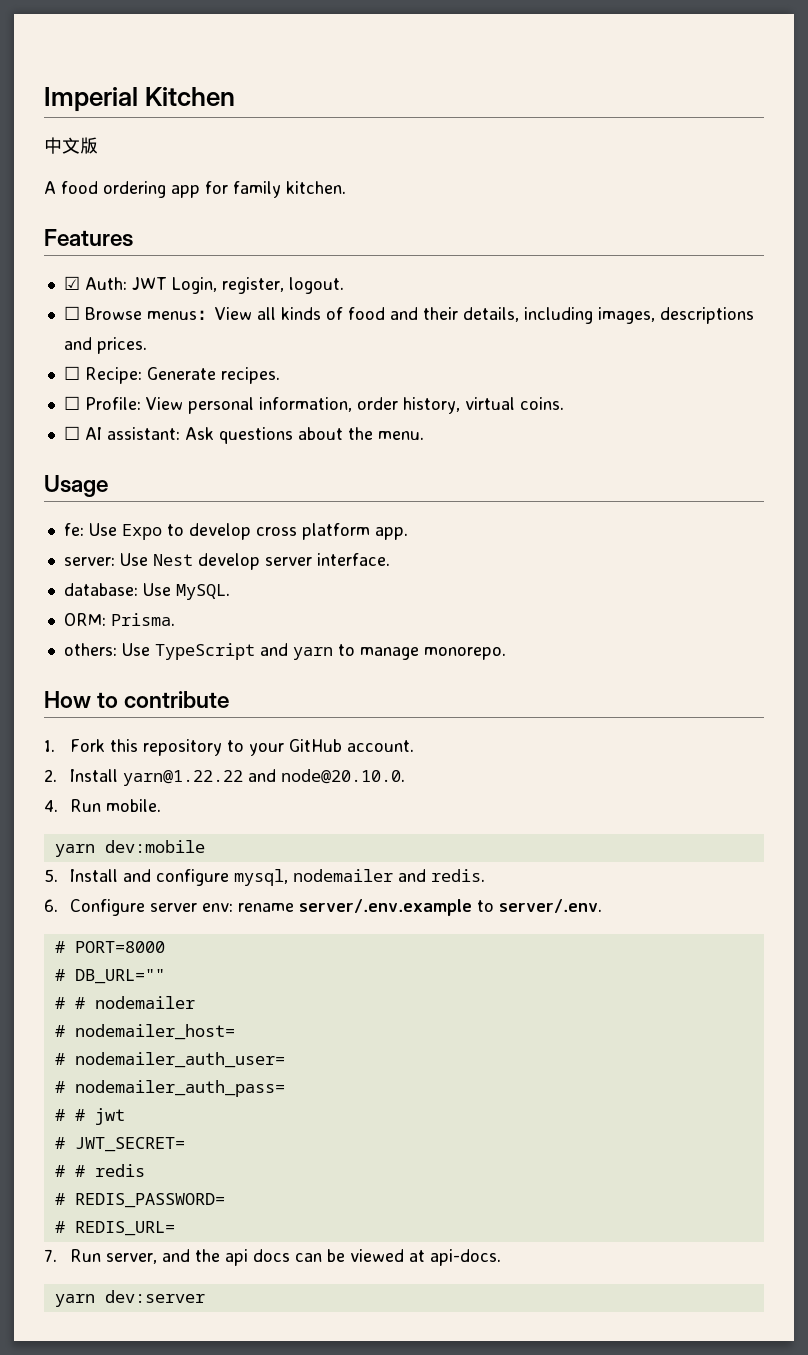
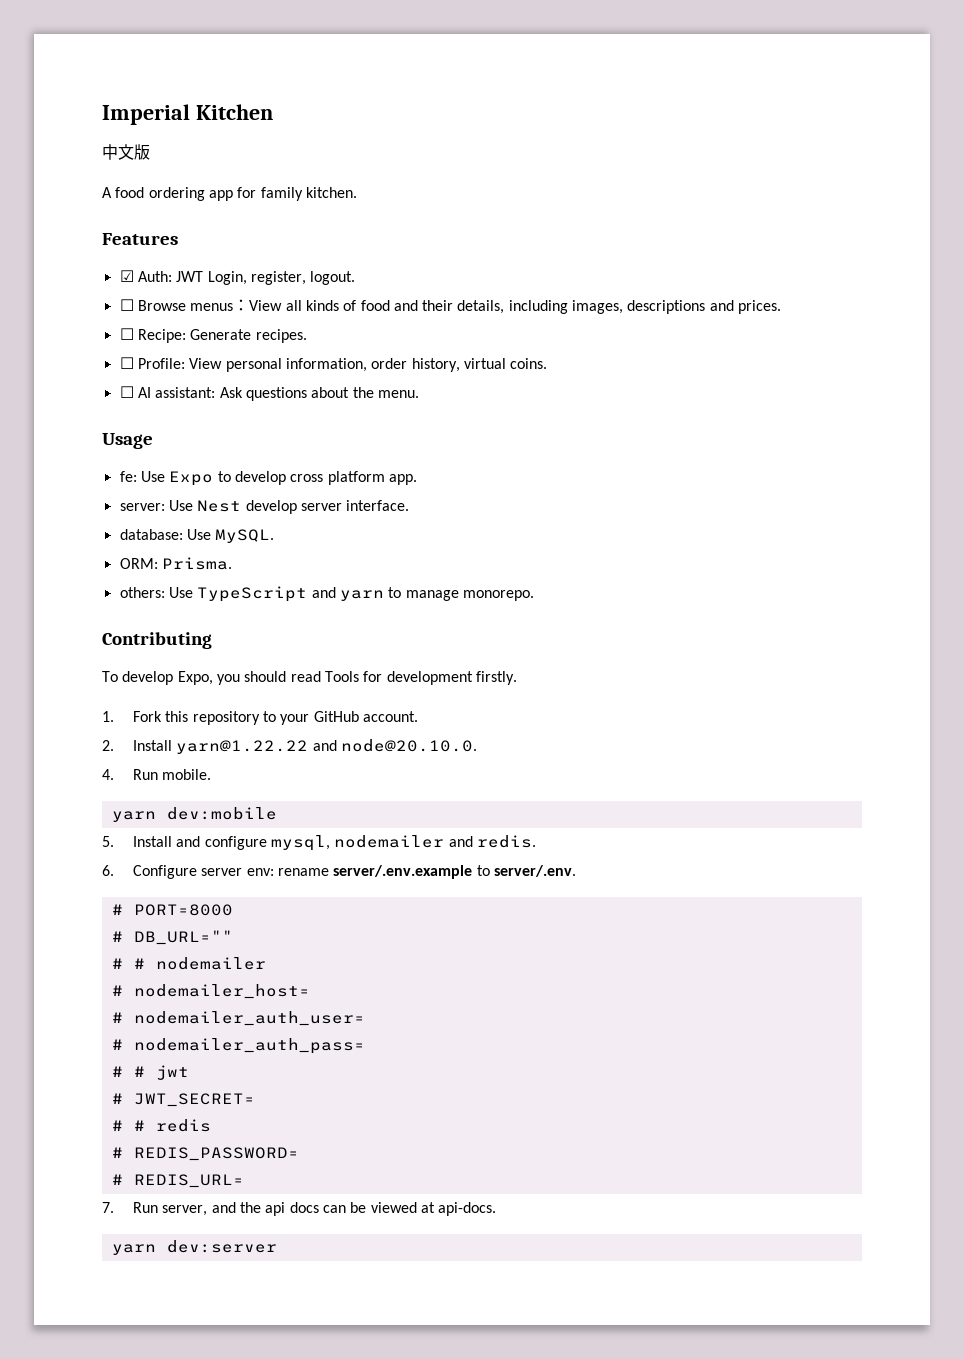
[44,691,230,708] How to contribute -> [102,632,212,649] [102,671,517,685] Contributing // To develop Expo, you should read Tools for development firstly.

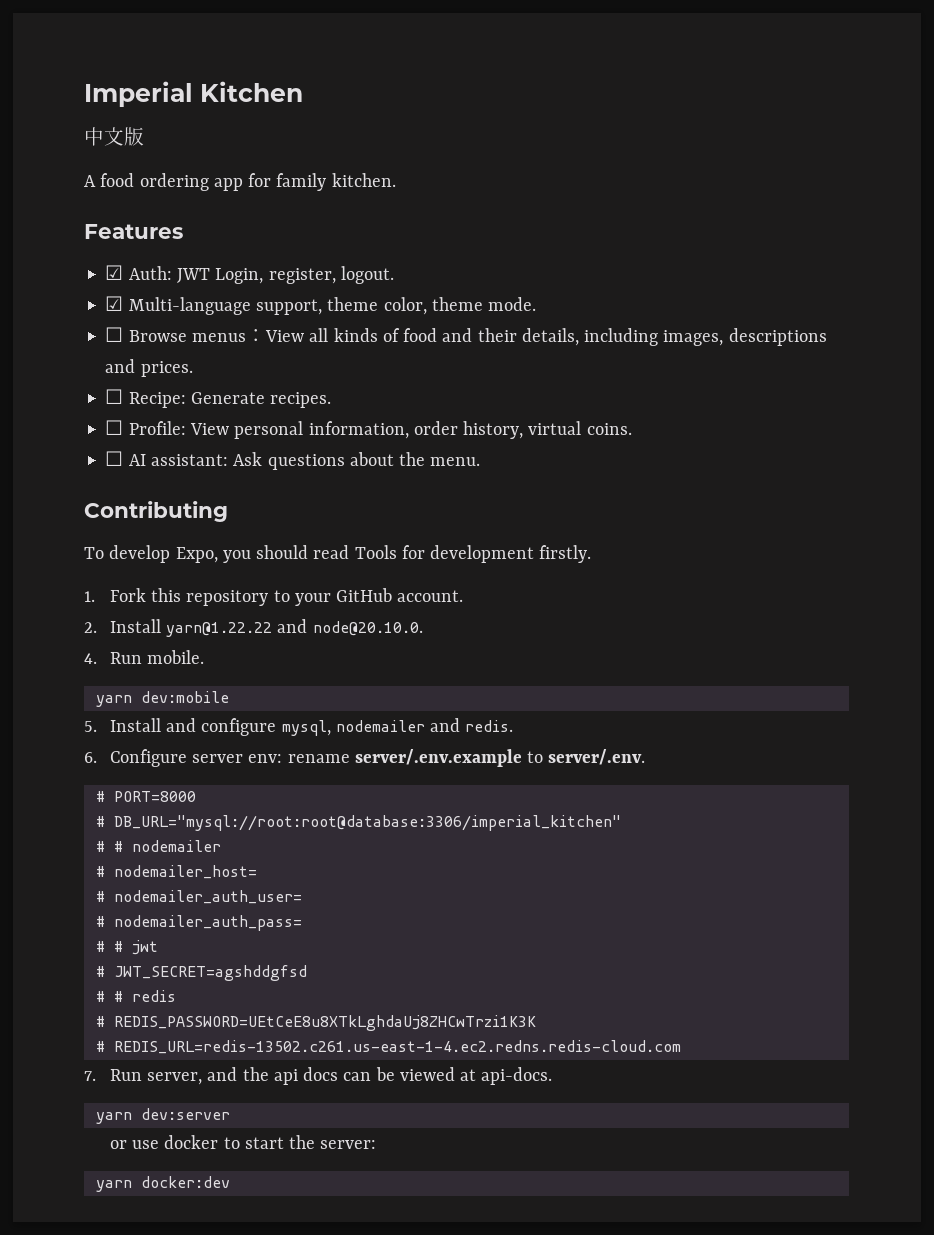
(356, 278) none -> [105,296,537,315] // ☑ Multi-language support, theme color, theme mode.
[102,433,153,449] [119,471,417,486] [119,500,410,514] [119,529,275,543] [119,557,232,570] [119,586,534,602] // Usage // fe: Use Expo to develop cross platform app. // server: Use Nest develop server interface. // database: Use MySQL. // ORM: Prisma. // others: Use TypeScript and yarn to manage monorepo. -> (481, 461) none
[133,930,233,945] DB_URL="" -> [113,815,621,831] DB_URL="mysql://root:root@database:3306/imperial_kitchen"
[133,1093,255,1107] JWT_SECRET= -> [113,965,307,981] JWT_SECRET=agshddgfsd
[133,1147,299,1161] [111,1174,244,1188] REDIS_PASSWORD= // # REDIS_URL= -> [113,1015,536,1031] [95,1040,681,1054] REDIS_PASSWORD=UEtCeE8u8XTkLghdaUj8ZHCwTrzi1K3K // # REDIS_URL=redis-13502.c261.us-east-1-4.ec2.redns.redis-cloud.com
(277, 1246) none -> [109,1135,377,1149] [95,1176,230,1192] // or use docker to start the server: // yarn docker:dev

